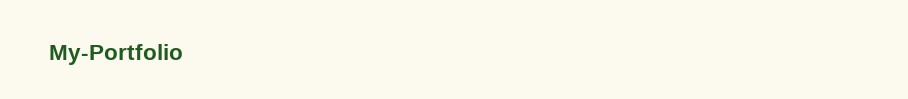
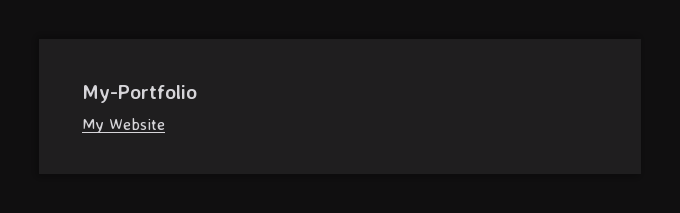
(183, 54) none -> [82,118,165,133] // My Website

